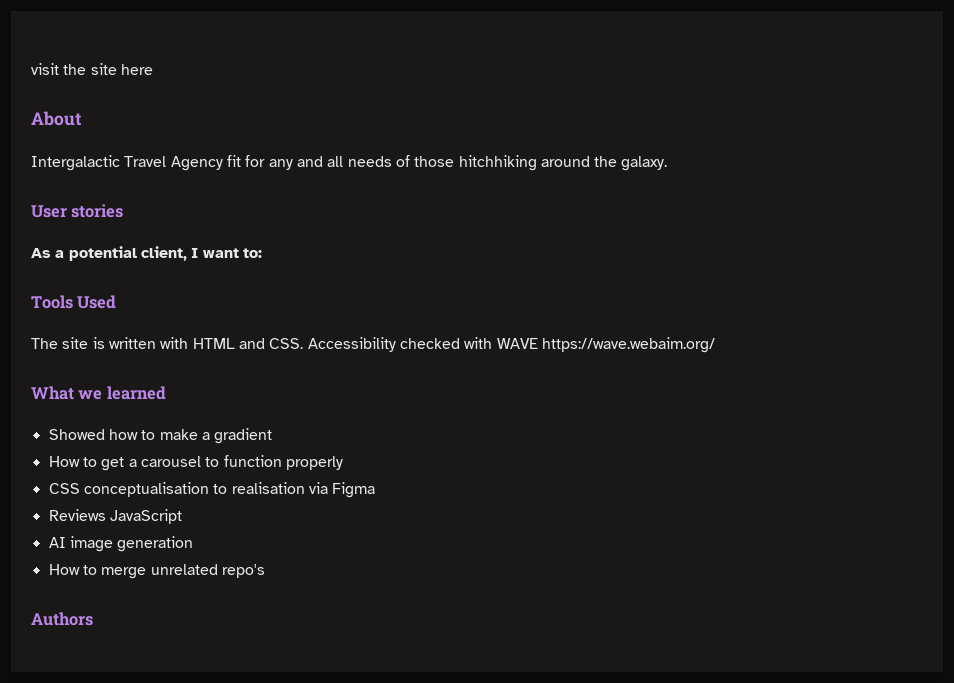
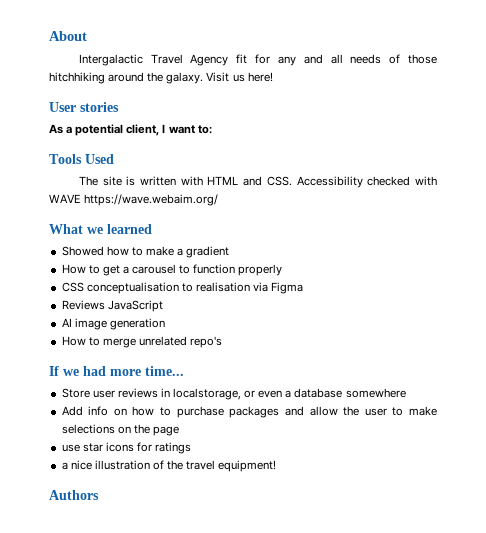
[31,63,153,75] visit the site here // -> (49, 36) none
(668, 163) none -> [206,72,273,82] Visit us here!
(265, 571) none -> [49,366,184,376] [61,388,406,400] [61,406,438,418] [61,424,179,436] [61,442,192,454] [61,460,277,472] // If we had more time... // Store user reviews in localstorage, or even a database somewhere // Add info on how to purchase packages and allow the user to make selections on the page // use star icons for ratings // a nice illustration of the travel equipment!

